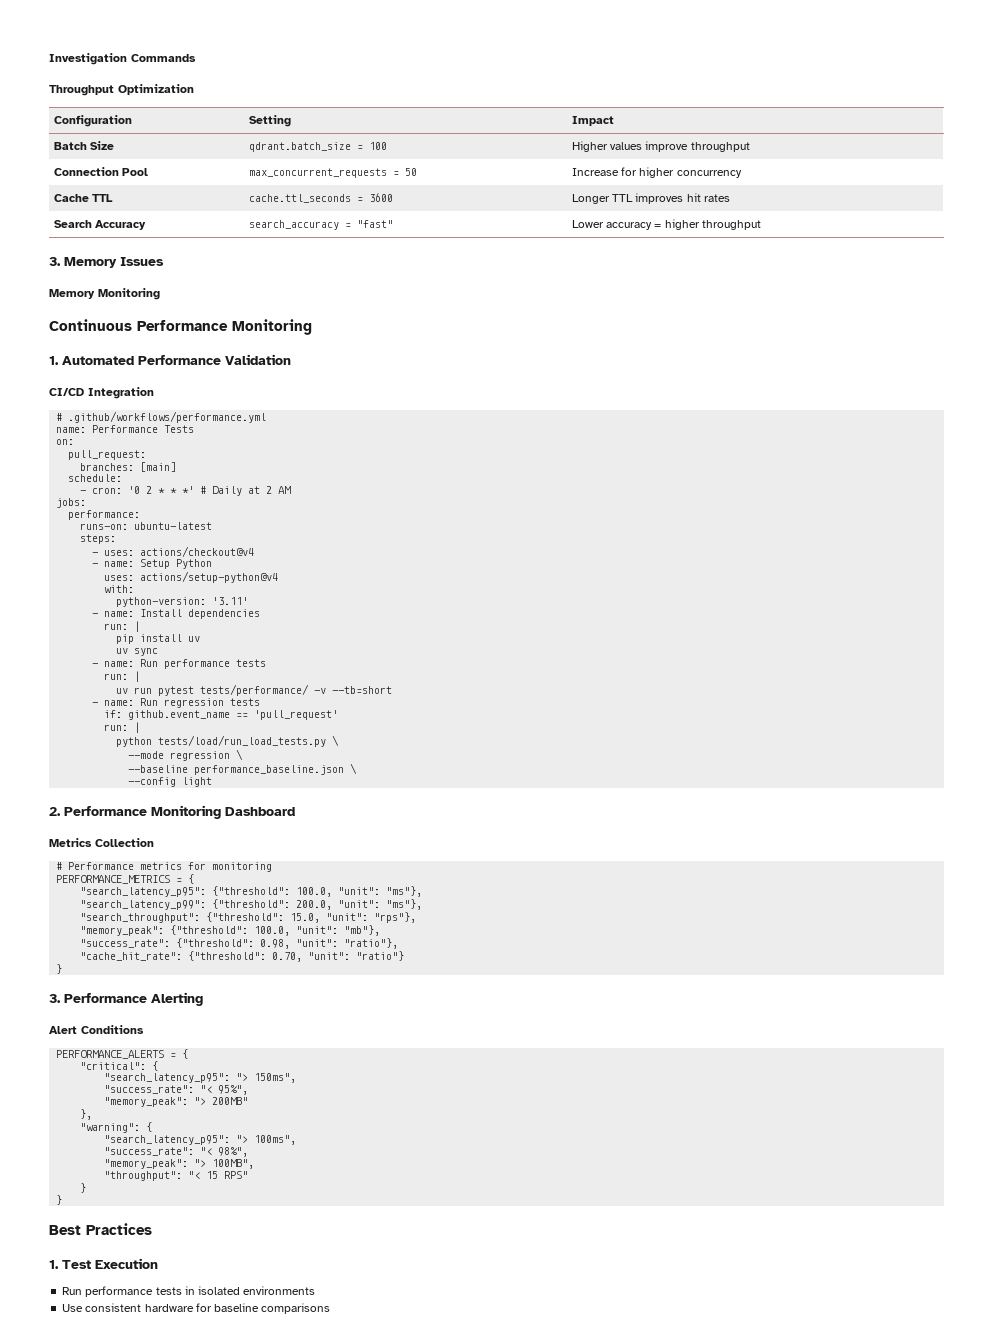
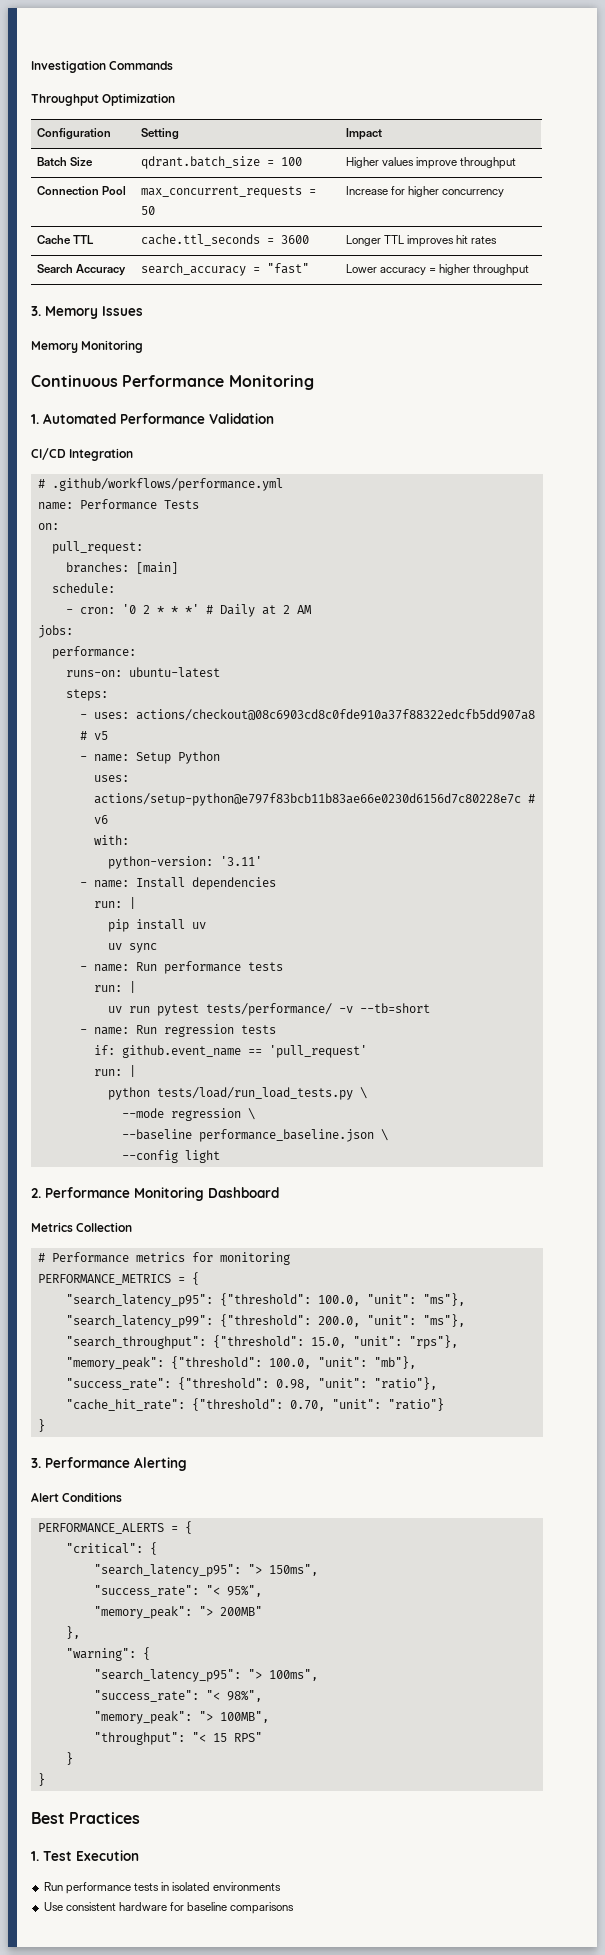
[140,546,255,557] actions/checkout@v4 -> [135,709,535,721] [79,731,108,740] actions/checkout@08c6903cd8c0fde910a37f88322edcfb5dd907a8 # v5
[140,571,279,583] actions/setup-python@v4 -> [93,793,535,806] [93,815,108,824] actions/setup-python@e797f83bcb11b83ae66e0230d6156d7c80228e7c # v6

